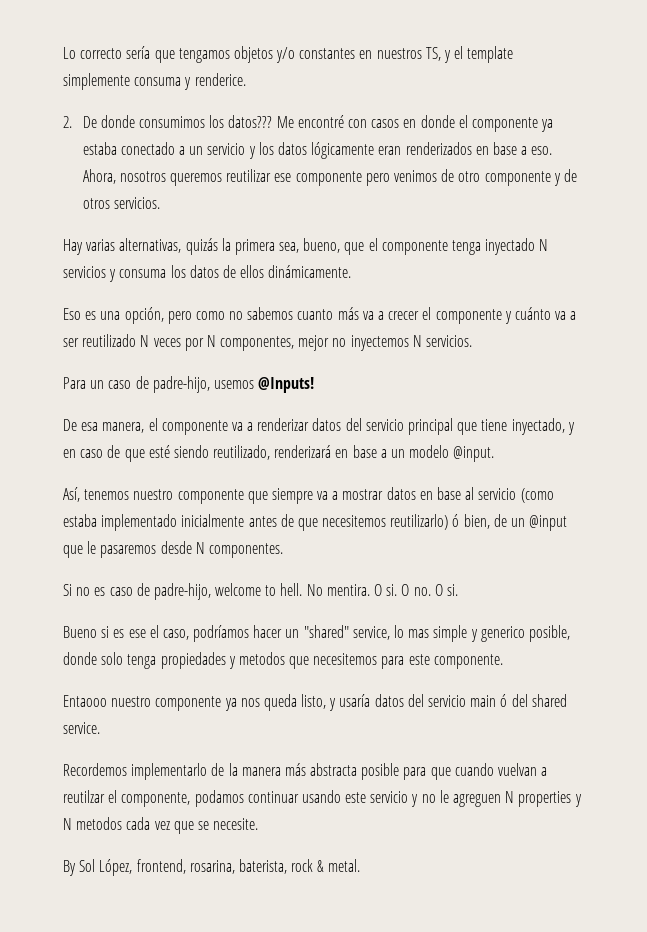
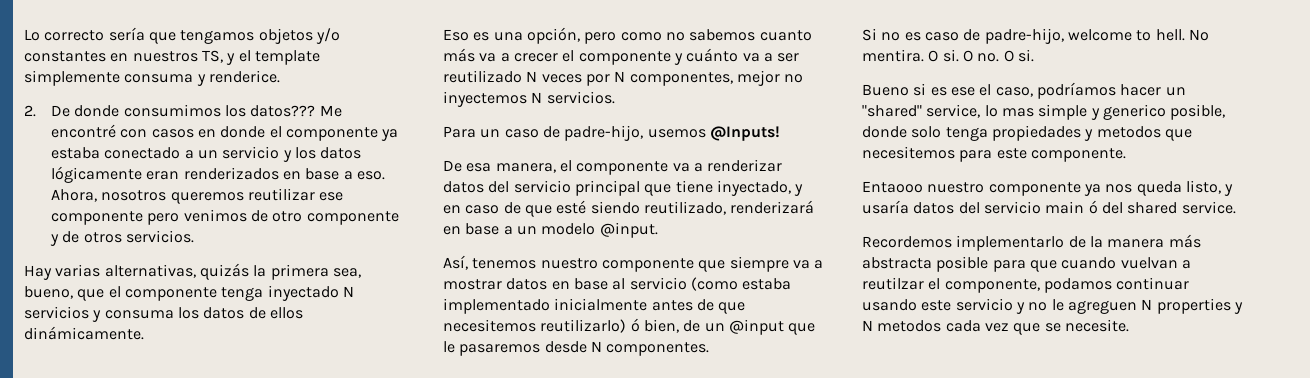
[63,859,361,876] // By Sol López, frontend, rosarina, baterista, rock & metal. -> (1129, 325) none

